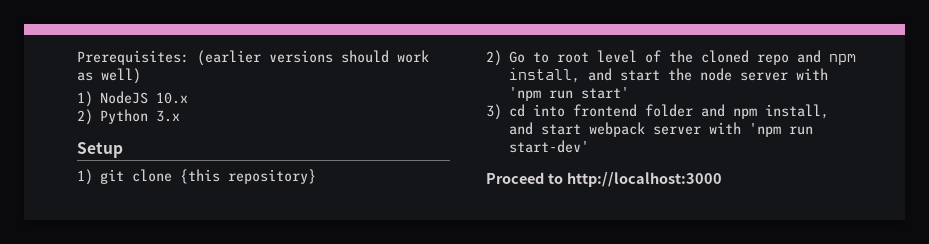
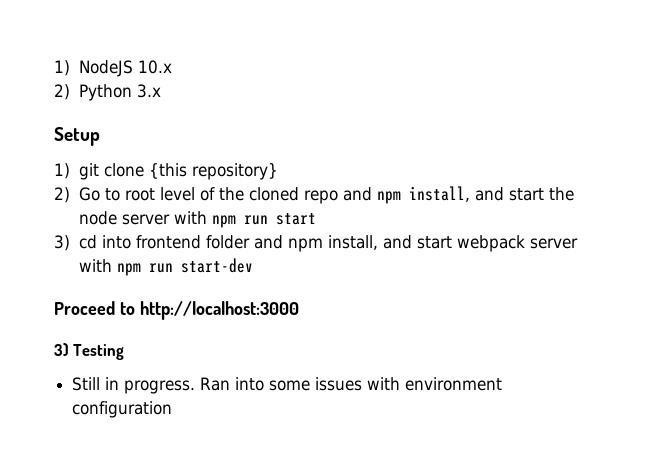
[77,50,429,66] [77,68,141,84] Prerequisites: (earlier versions should work as well) // -> (54, 68) none
[509,87,630,101] 'npm run start' -> [212,213,317,228] npm run start
[749,123,814,137] [509,140,590,153] 'npm run start-dev' -> [117,258,254,276] npm run start-dev
(722, 179) none -> [54,343,125,360] [72,377,503,394] [72,401,173,418] // 3) Testing // Still in progress. Ran into some issues with environment configuration

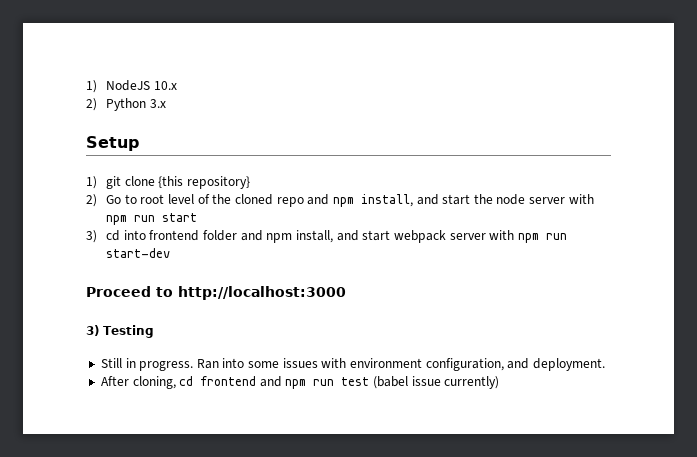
[72,401,173,418] configuration -> [425,358,605,371] [100,376,500,389] configuration, and deployment. // After cloning, cd frontend and npm run test (babel issue currently)

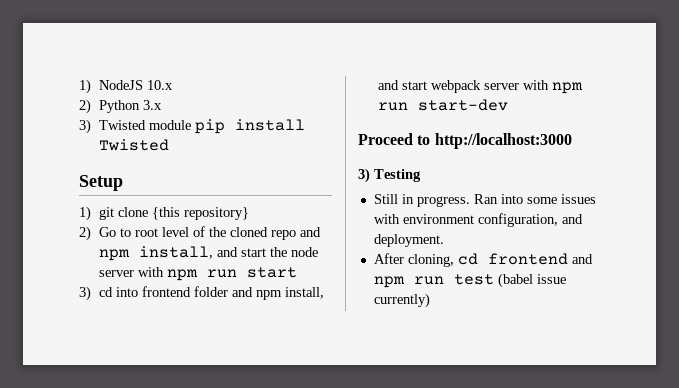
(166, 103) none -> [79,119,305,134] [98,139,169,151] // 3) Twisted module pip install Twisted

